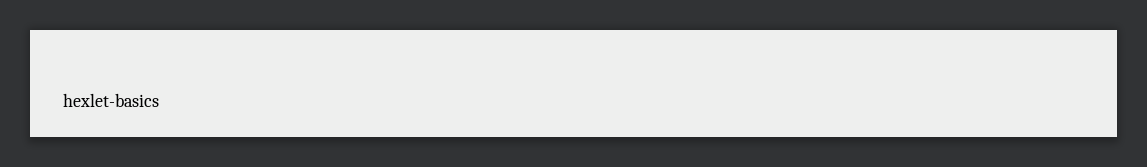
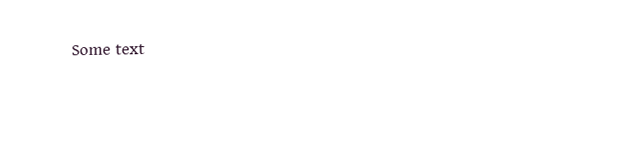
[63,93,159,107] hexlet-basics -> [71,44,145,56] Some text

